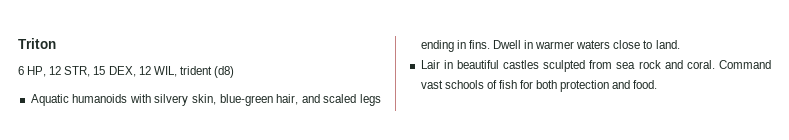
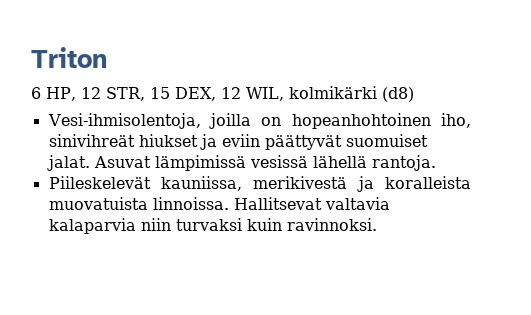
[179,66,212,75] trident -> [288,86,377,99] kolmikärki
[30,94,381,106] [420,40,680,52] [420,60,771,72] [420,80,658,92] Aquatic humanoids with silvery skin, blue-green hair, and scaled legs ending in fins. Dwell in warmer waters close to land. // Lair in beautiful castles sculpted from sea rock and coral. Command vast schools of fish for both protection and food. -> [47,113,471,129] [48,134,428,150] [46,155,436,171] [48,176,471,192] [48,197,390,210] [48,218,377,234] Vesi-ihmisolentoja, joilla on hopeanhohtoinen iho, sinivihreät hiukset ja eviin päättyvät suomuiset jalat. Asuvat lämpimissä vesissä lähellä rantoja. // Piileskelevät kauniissa, merikivestä ja koralleista muovatuista linnoissa. Hallitsevat valtavia kalaparvia niin turvaksi kuin ravinnoksi.

